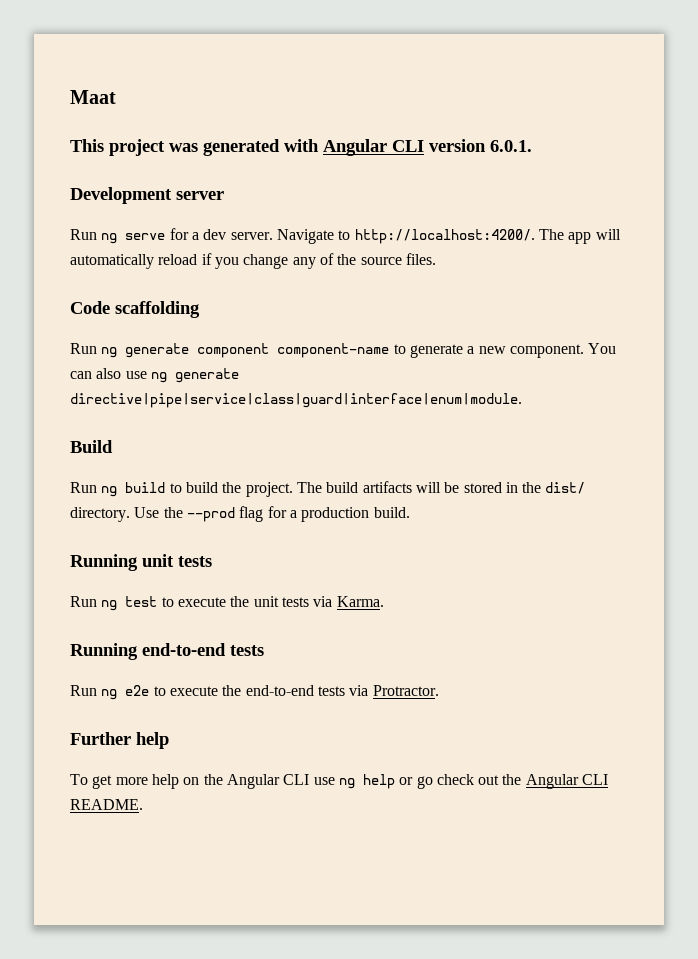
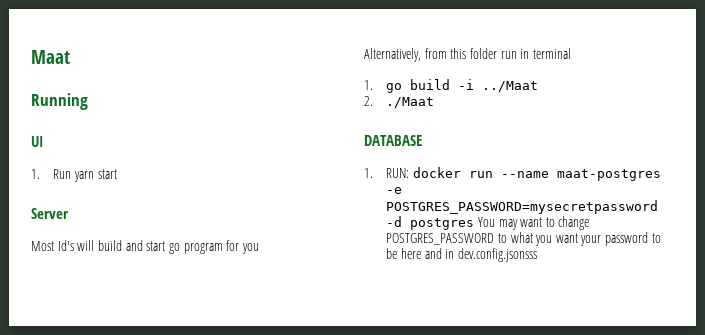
[70,139,532,156] [70,187,224,204] [70,228,621,244] [70,253,436,269] [70,301,200,318] [70,343,617,358] [70,368,239,383] [70,393,522,408] [70,440,113,453] [70,481,586,497] [70,506,410,522] [70,554,212,571] [70,596,384,611] [70,643,264,660] [70,685,439,700] [70,732,169,749] [70,774,609,789] [70,799,143,810] This project was generated with Angular CLI version 6.0.1. // Development server // Run ng serve for a dev server. Navigate to http://localhost:4200/. The app will automatically reload if you change any of the source files. // Code scaffolding // Run ng generate component component-name to generate a new component. You can also use ng generate directive|pipe|service|class|guard|interface|enum|module. // Build // Run ng build to build the project. The build artifacts will be stored in the dist/ directory. Use the --prod flag for a production build. // Running unit tests // Run ng test to execute the unit tests via Karma. // Running end-to-end tests // Run ng e2e to execute the end-to-end tests via Protractor. // Further help // To get more help on the Angular CLI use ng help or go check out the Angular CLI README. -> [31,93,88,110] [31,136,44,147] [31,169,117,182] [31,208,69,219] [31,240,259,254] [364,48,571,62] [364,79,539,93] [364,96,435,108] [364,135,422,146] [364,167,661,181] [386,187,403,194] [386,200,659,214] [386,216,590,230] [386,232,661,246] [386,248,537,262] Running // UI // 1. Run yarn start // Server // Most Id's will build and start go program for you // Alternatively, from this folder run in terminal // 1. go build -i ../Maat // 2. ./Maat // DATABASE // 1. RUN: docker run --name maat-postgres -e POSTGRES_PASSWORD=mysecretpassword -d postgres You may want to change POSTGRES_PASSWORD to what you want your password to be here and in dev.config.jsonsss

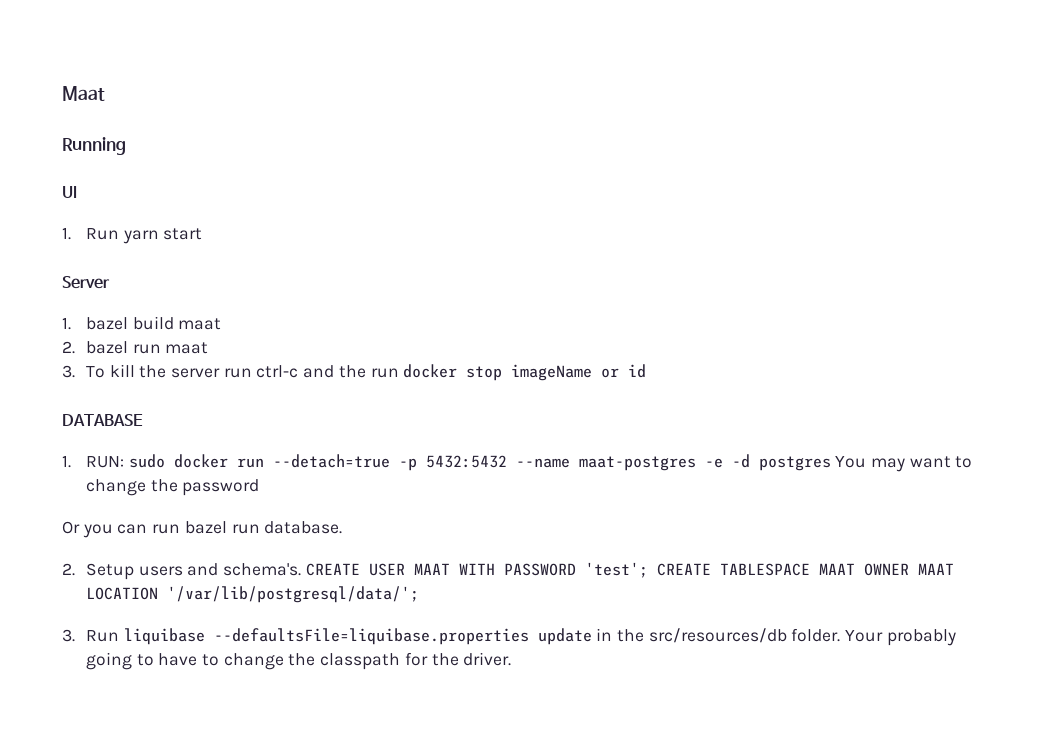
[31,240,259,254] [364,48,571,62] [364,79,539,93] [364,96,435,108] Most Id's will build and start go program for you // Alternatively, from this folder run in terminal // 1. go build -i ../Maat // 2. ./Maat -> [62,316,222,330] [62,341,209,354] [62,364,647,381] 1. bazel build maat // 2. bazel run maat // 3. To kill the server run ctrl-c and the run docker stop imageName or id
(410, 173) none -> [128,454,165,468] sudo
(493, 174) none -> [272,454,507,471] --detach=true -p 5432:5432
[386,200,659,214] POSTGRES_PASSWORD=mysecretpassword -> (723, 463) none
[386,232,661,246] [386,248,537,262] POSTGRES_PASSWORD to what you want your password to be here and in dev.config.jsonsss -> [150,479,260,496] [62,521,343,538] [62,562,954,580] [85,586,419,603] [62,628,956,646] [85,652,512,670] the password // Or you can run bazel run database. // 2. Setup users and schema's. CREATE USER MAAT WITH PASSWORD 'test'; CREATE TABLESPACE MAAT OWNER MAAT LOCATION '/var/lib/postgresql/data/'; // 3. Run liquibase --defaultsFile=liquibase.properties update in the src/resources/db folder. Your probably going to have to change the classpath for the driver.

